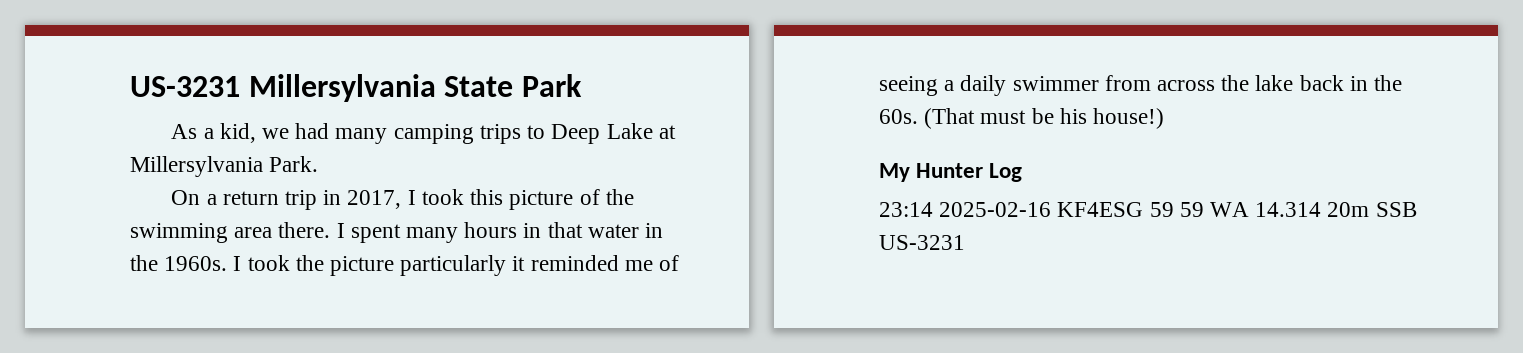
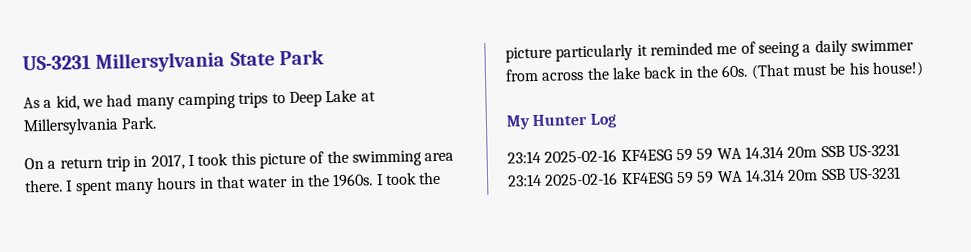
(965, 242) none -> [507,166,901,187] // 23:14 2025-02-16 KF4ESG 59 59 WA 14.314 20m SSB US-3231

